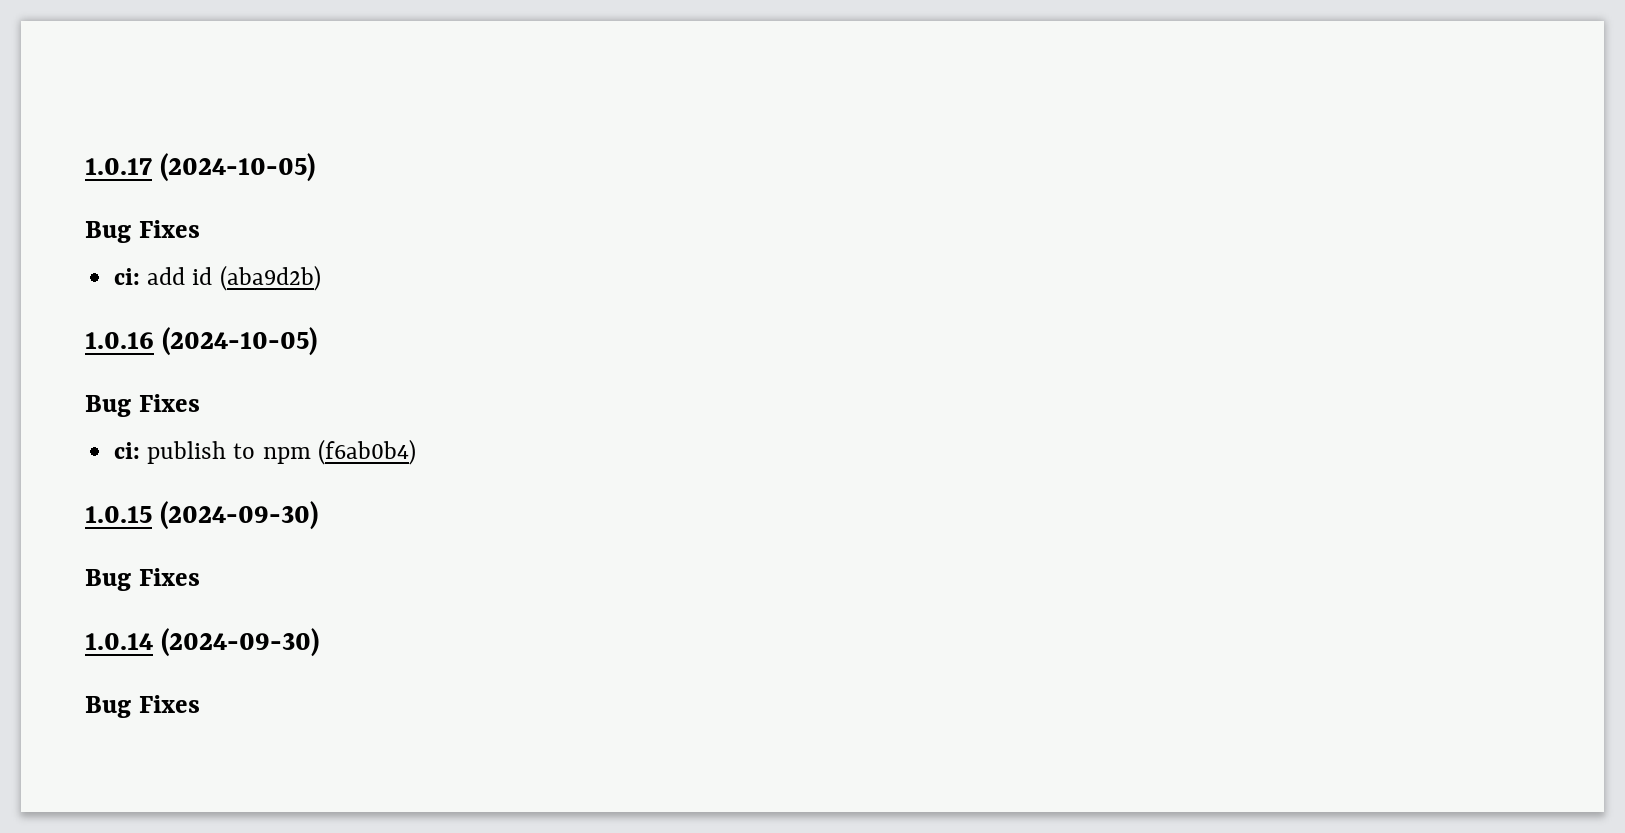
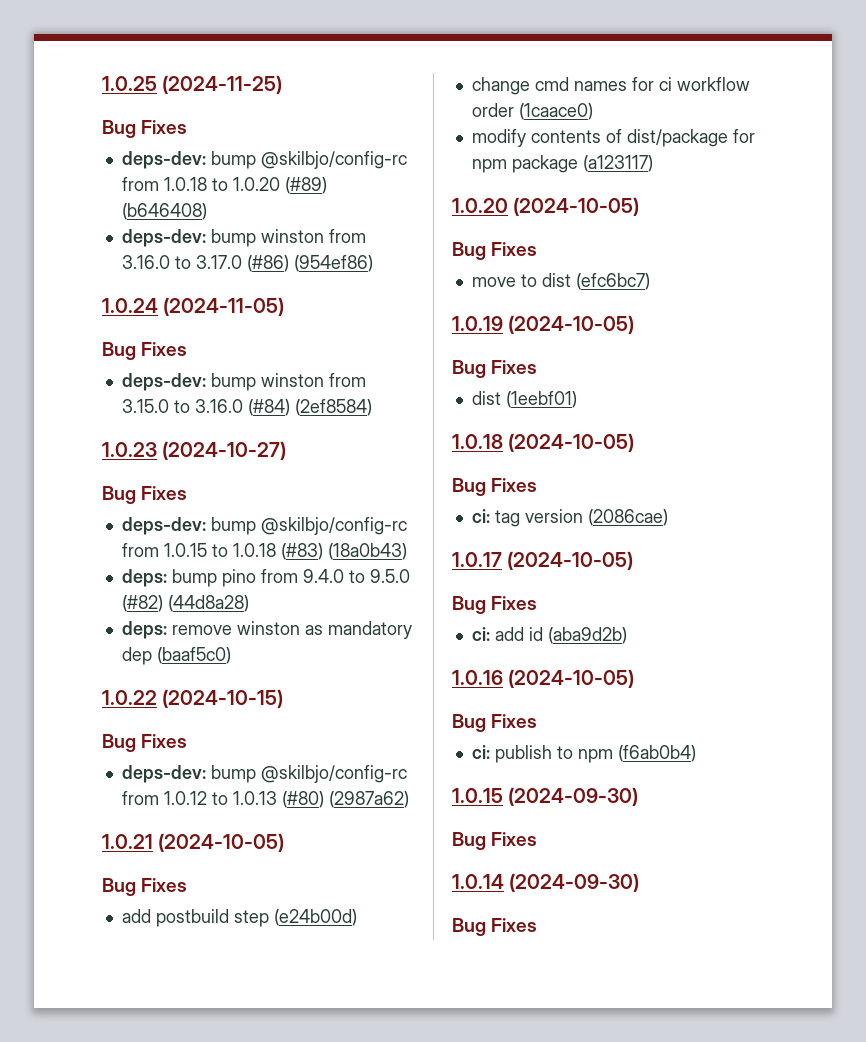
(85, 166) none -> [102,75,283,94] [102,120,188,138] [121,151,407,169] [121,177,327,194] [121,203,207,220] [121,229,366,247] [121,255,373,272] [102,297,285,316] [102,342,188,360] [121,373,366,391] [121,399,372,416] [102,441,287,460] [102,486,188,504] [121,517,407,535] [121,543,407,560] [121,569,410,587] [121,595,249,612] [121,621,412,639] [121,647,231,665] [102,689,284,708] [102,734,188,752] [121,765,407,783] [121,791,409,808] [102,833,285,852] [102,878,188,896] [121,909,357,927] [471,77,750,95] [471,103,593,120] [471,129,755,147] [471,155,653,173] [452,197,640,216] [452,242,538,260] [471,273,650,290] [452,315,635,334] [452,360,538,378] [471,391,577,408] [452,433,635,452] [452,478,538,496] [471,509,668,527] 1.0.25 (2024-11-25) // Bug Fixes // deps-dev: bump @skilbjo/config-rc from 1.0.18 to 1.0.20 (#89) (b646408) // deps-dev: bump winston from 3.16.0 to 3.17.0 (#86) (954ef86) // 1.0.24 (2024-11-05) // Bug Fixes // deps-dev: bump winston from 3.15.0 to 3.16.0 (#84) (2ef8584) // 1.0.23 (2024-10-27) // Bug Fixes // deps-dev: bump @skilbjo/config-rc from 1.0.15 to 1.0.18 (#83) (18a0b43) // deps: bump pino from 9.4.0 to 9.5.0 (#82) (44d8a28) // deps: remove winston as mandatory dep (baaf5c0) // 1.0.22 (2024-10-15) // Bug Fixes // deps-dev: bump @skilbjo/config-rc from 1.0.12 to 1.0.13 (#80) (2987a62) // 1.0.21 (2024-10-05) // Bug Fixes // add postbuild step (e24b00d) // change cmd names for ci workflow order (1caace0) // modify contents of dist/package for npm package (a123117) // 1.0.20 (2024-10-05) // Bug Fixes // move to dist (efc6bc7) // 1.0.19 (2024-10-05) // Bug Fixes // dist (1eebf01) // 1.0.18 (2024-10-05) // Bug Fixes // ci: tag version (2086cae) //

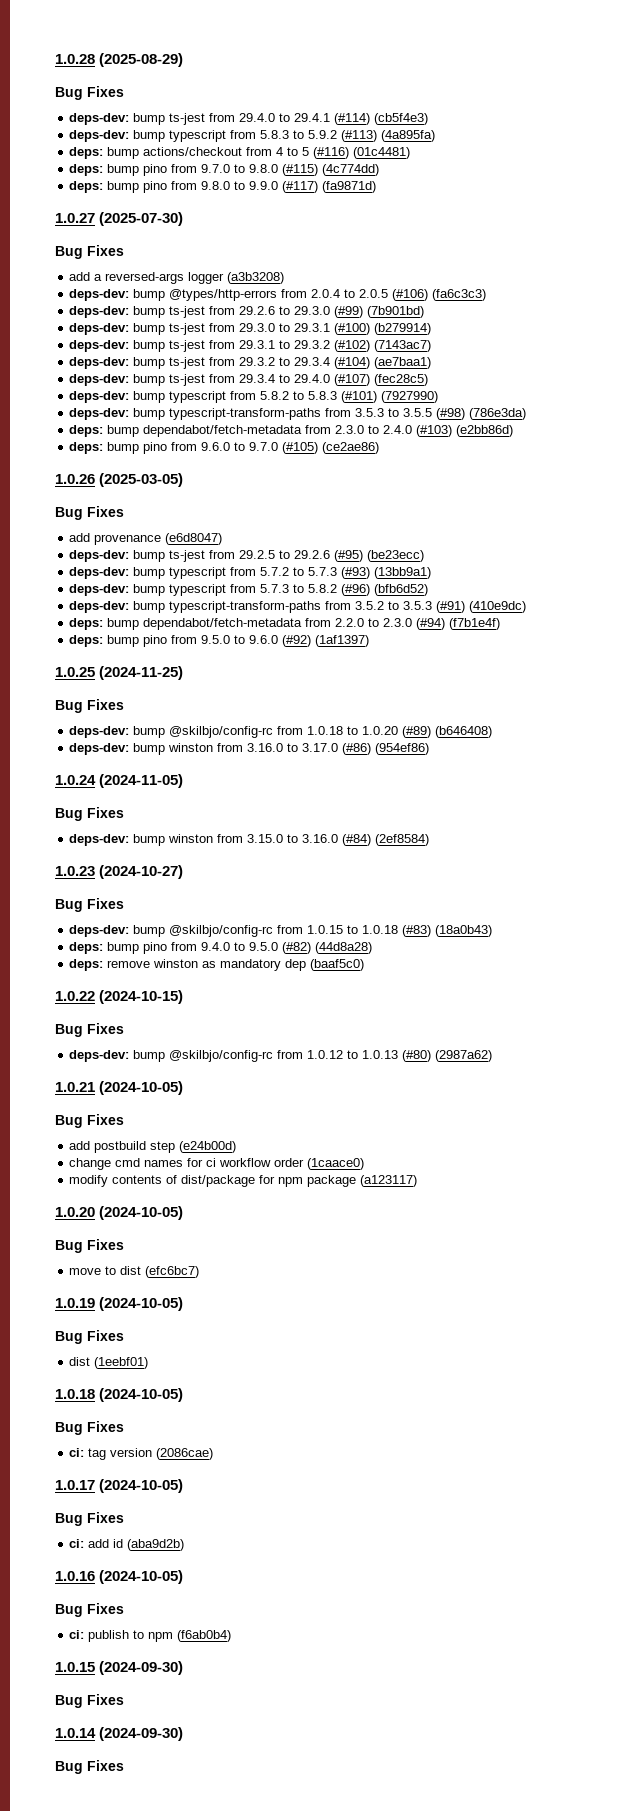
(102, 83) none -> [55,53,184,67] [55,86,124,100] [69,113,429,125] [69,130,436,142] [69,147,411,159] [69,164,380,176] [69,181,377,193] [55,212,184,226] [55,245,124,259] [69,272,285,284] [69,289,487,301] [69,306,425,318] [69,323,432,335] [69,340,432,352] [69,357,432,369] [69,374,429,386] [69,391,439,403] [69,408,527,420] [69,425,514,437] [69,442,380,454] [55,473,184,487] [55,506,124,520] [69,533,223,545] [69,550,425,562] [69,567,432,579] [69,584,429,596] [69,601,527,613] [69,618,501,630] [69,635,370,647] 1.0.28 (2025-08-29) // Bug Fixes // deps-dev: bump ts-jest from 29.4.0 to 29.4.1 (#114) (cb5f4e3) // deps-dev: bump typescript from 5.8.3 to 5.9.2 (#113) (4a895fa) // deps: bump actions/checkout from 4 to 5 (#116) (01c4481) // deps: bump pino from 9.7.0 to 9.8.0 (#115) (4c774dd) // deps: bump pino from 9.8.0 to 9.9.0 (#117) (fa9871d) // 1.0.27 (2025-07-30) // Bug Fixes // add a reversed-args logger (a3b3208) // deps-dev: bump @types/http-errors from 2.0.4 to 2.0.5 (#106) (fa6c3c3) // deps-dev: bump ts-jest from 29.2.6 to 29.3.0 (#99) (7b901bd) // deps-dev: bump ts-jest from 29.3.0 to 29.3.1 (#100) (b279914) // deps-dev: bump ts-jest from 29.3.1 to 29.3.2 (#102) (7143ac7) // deps-dev: bump ts-jest from 29.3.2 to 29.3.4 (#104) (ae7baa1) // deps-dev: bump ts-jest from 29.3.4 to 29.4.0 (#107) (fec28c5) // deps-dev: bump typescript from 5.8.2 to 5.8.3 (#101) (7927990) // deps-dev: bump typescript-transform-paths from 3.5.3 to 3.5.5 (#98) (786e3da) // deps: bump dependabot/fetch-metadata from 2.3.0 to 2.4.0 (#103) (e2bb86d) // deps: bump pino from 9.6.0 to 9.7.0 (#105) (ce2ae86) // 1.0.26 (2025-03-05) // Bug Fixes // add provenance (e6d8047) // deps-dev: bump ts-jest from 29.2.5 to 29.2.6 (#95) (be23ecc) // deps-dev: bump typescript from 5.7.2 to 5.7.3 (#93) (13bb9a1) // deps-dev: bump typescript from 5.7.3 to 5.8.2 (#96) (bfb6d52) // deps-dev: bump typescript-transform-paths from 3.5.2 to 3.5.3 (#91) (410e9dc) // deps: bump dependabot/fetch-metadata from 2.2.0 to 2.3.0 (#94) (f7b1e4f) // deps: bump pino from 9.5.0 to 9.6.0 (#92) (1af1397) //

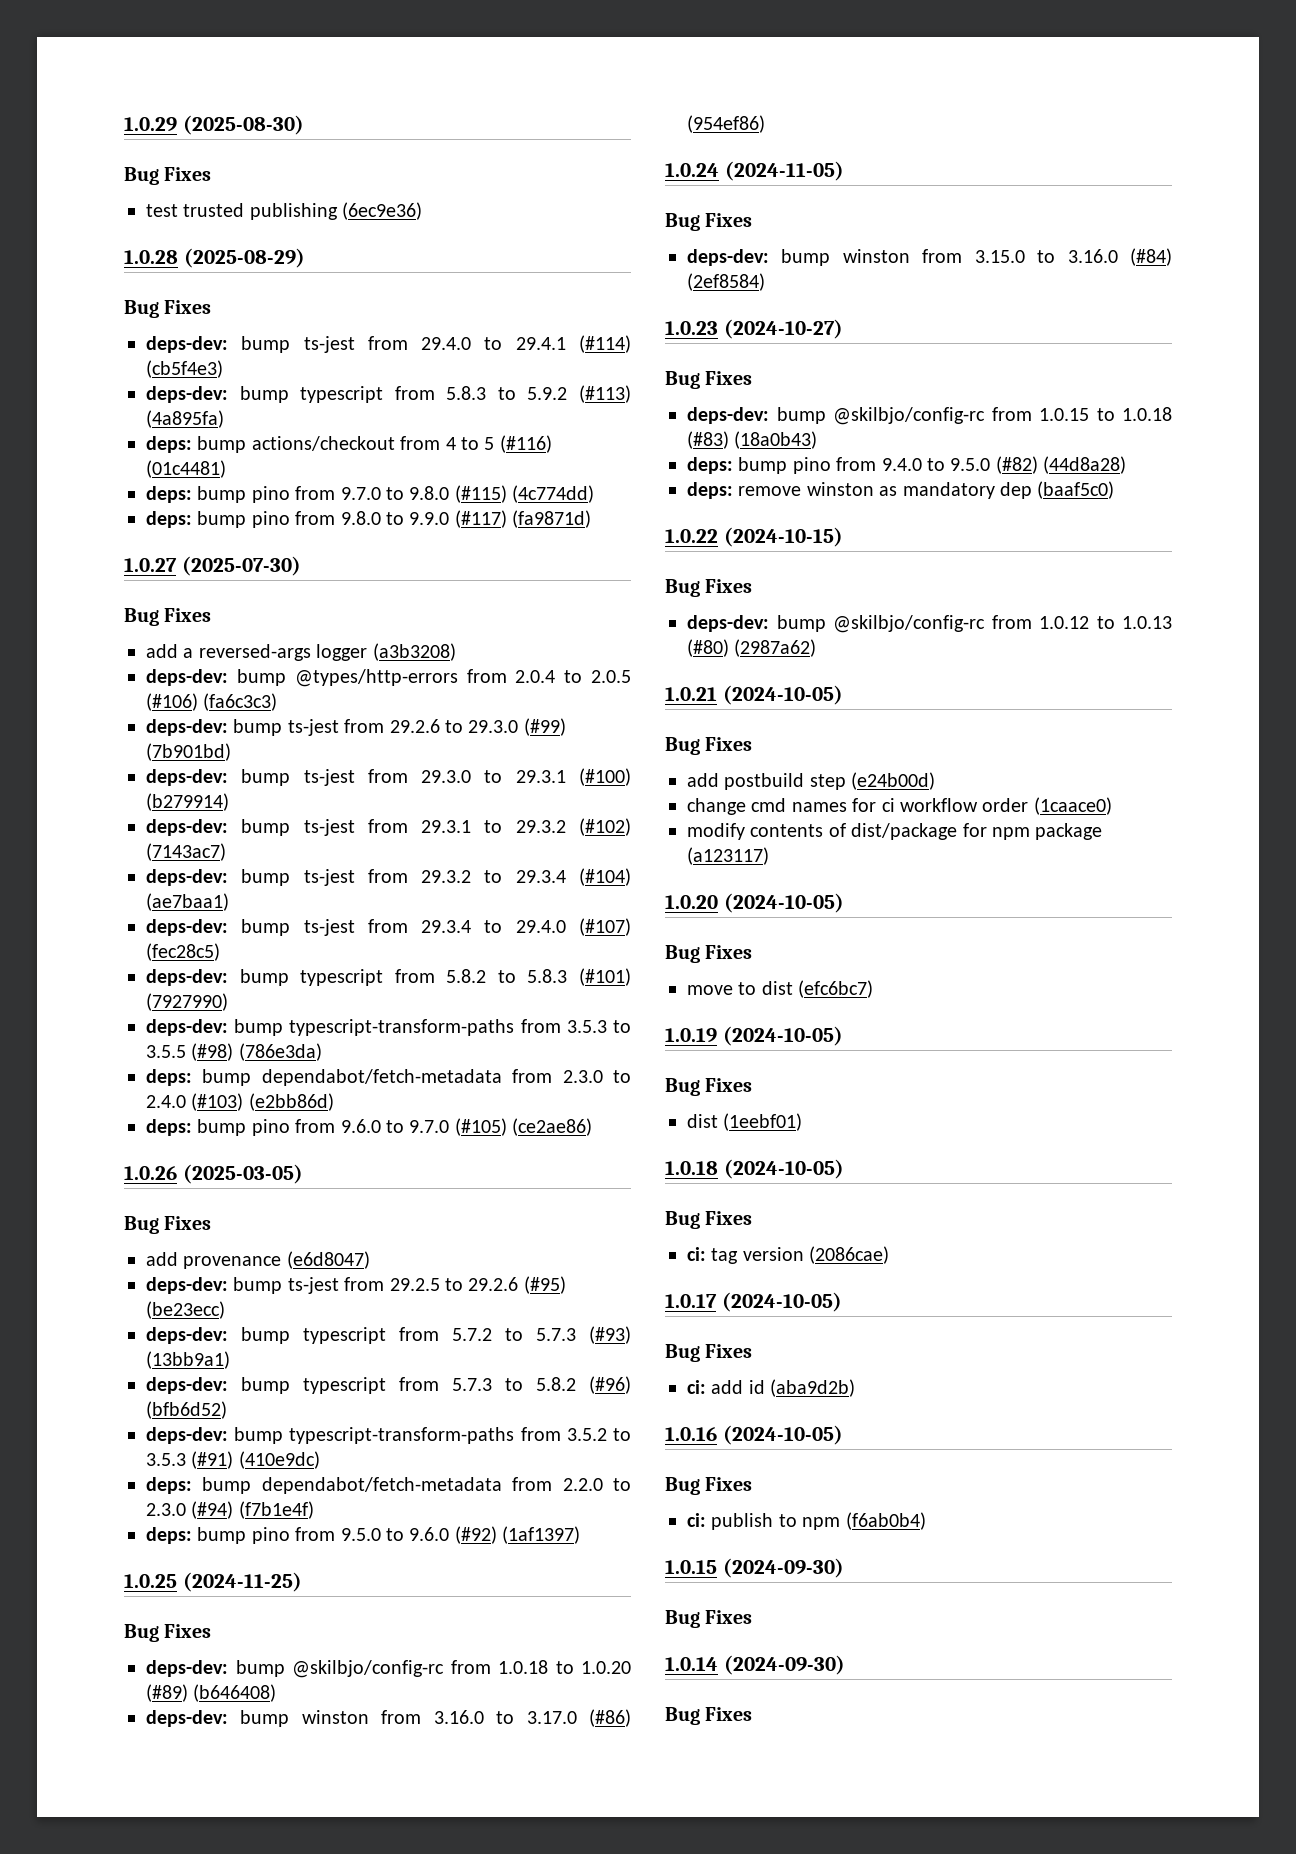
(55, 59) none -> [124,115,304,135] [124,167,212,185] [146,202,423,220] 1.0.29 (2025-08-30) // Bug Fixes // test trusted publishing (6ec9e36) //

